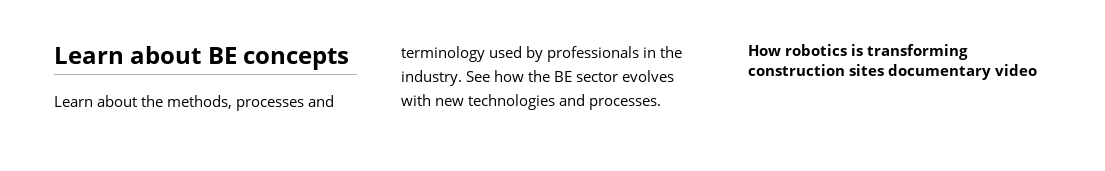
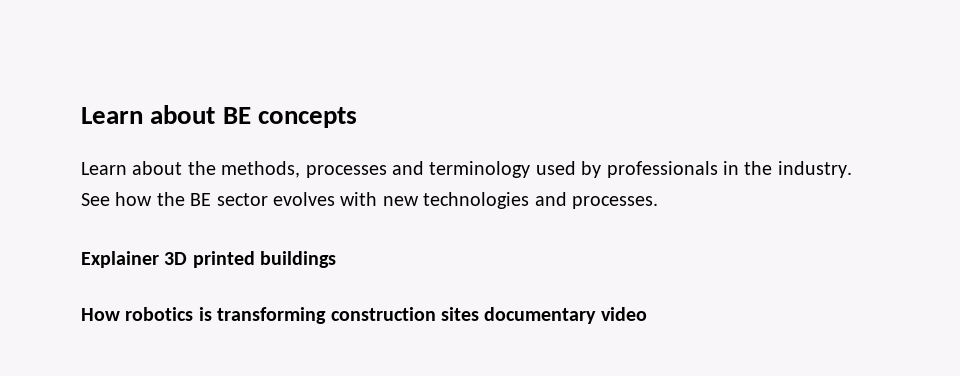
(662, 104) none -> [81,251,337,268] // Explainer 3D printed buildings

